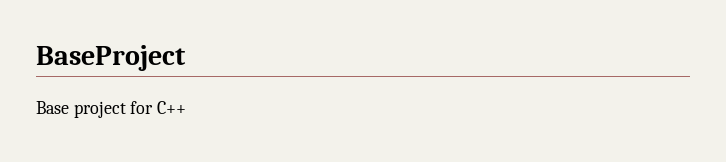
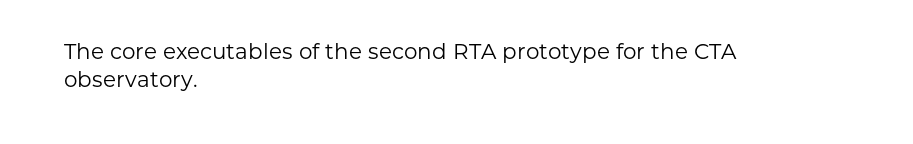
[36,45,186,71] [36,101,187,118] BaseProject // Base project for C++ -> [64,43,737,63] [64,71,198,91] The core executables of the second RTA prototype for the CTA observatory.

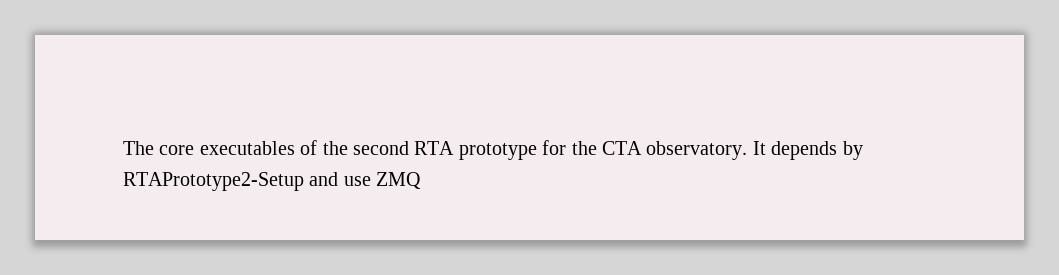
(198, 81) none -> [752,141,863,160] [123,172,422,191] It depends by RTAPrototype2-Setup and use ZMQ

